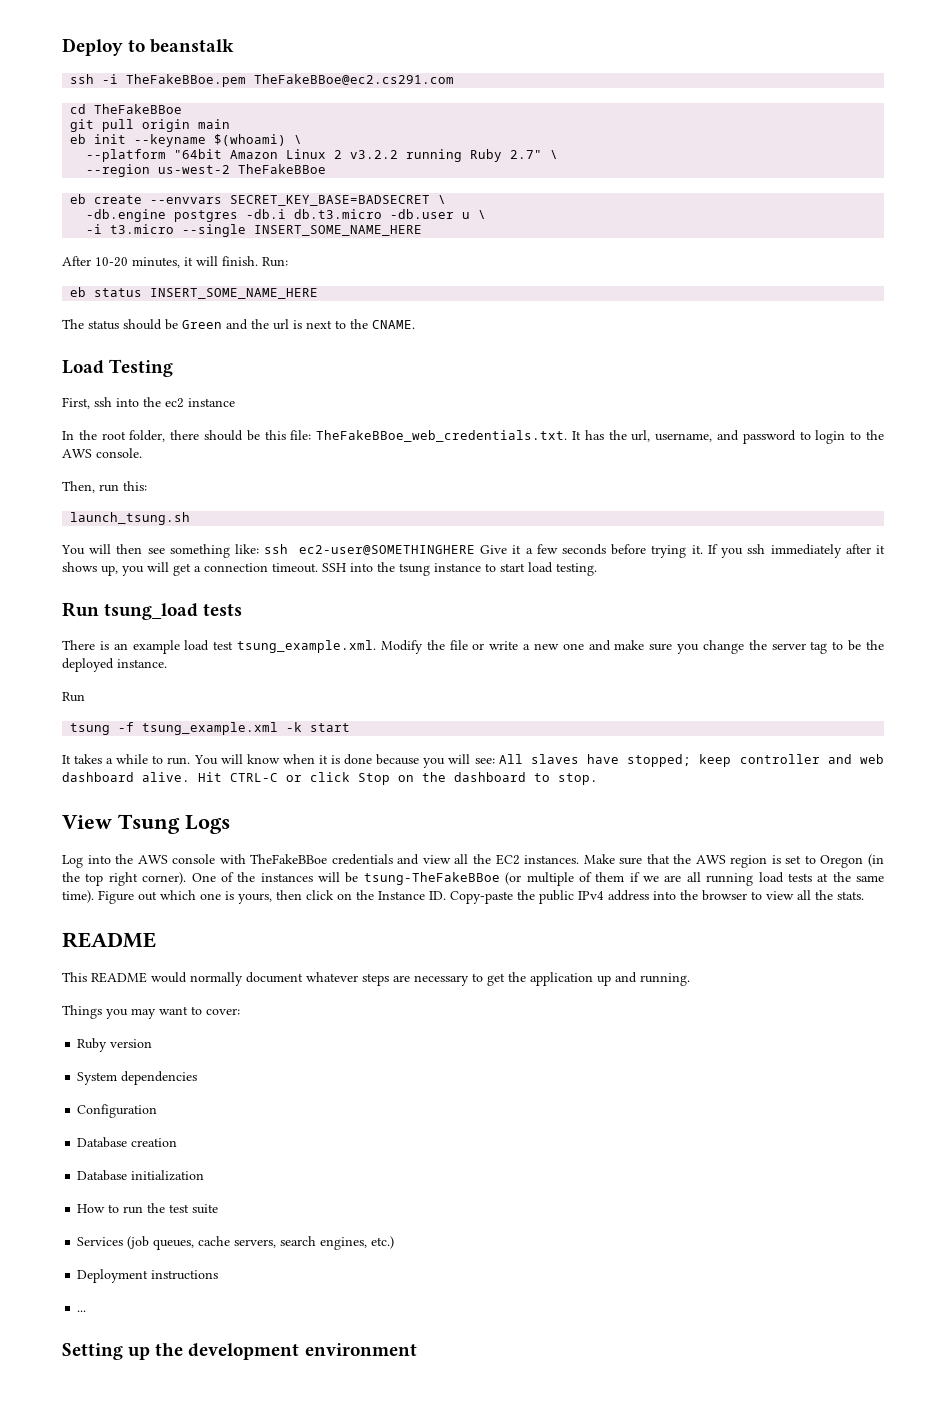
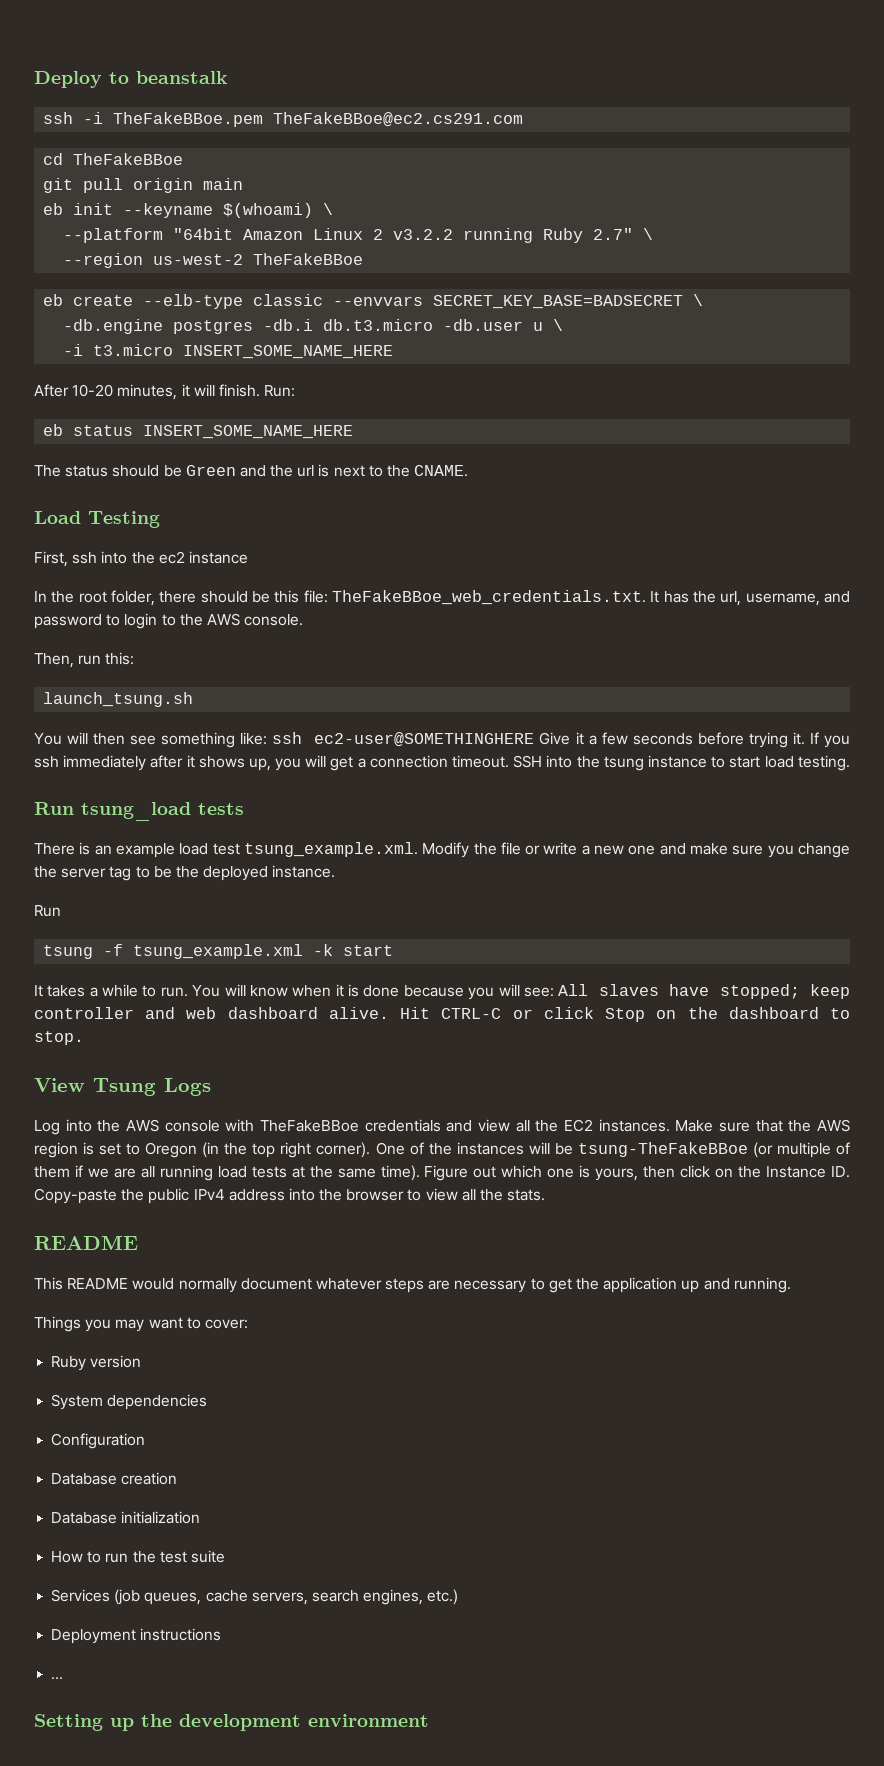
(143, 199) none -> [143,294,324,309] --elb-type classic
[182,224,247,237] --single -> (174, 350) none

